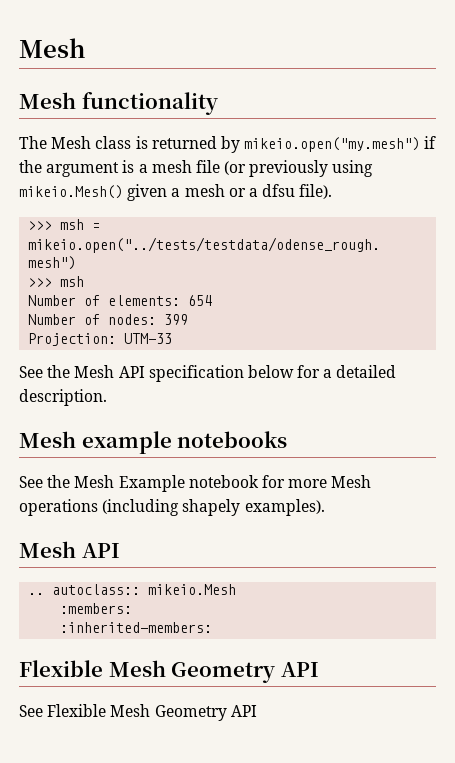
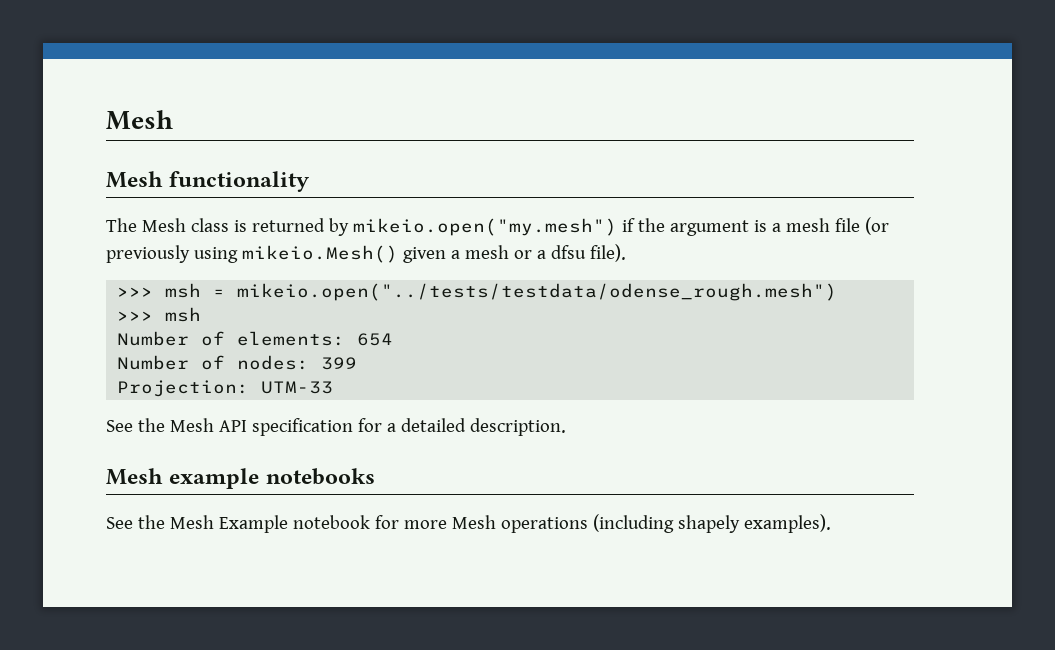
[247,365,294,378] below -> (353, 427) none
[19,541,120,558] [28,584,237,595] [60,603,133,614] [60,622,213,633] [19,660,319,683] [19,704,257,721] // Mesh API // .. autoclass:: mikeio.Mesh // :members: // :inherited-members: // Flexible Mesh Geometry API // See Flexible Mesh Geometry API -> (831, 523) none

